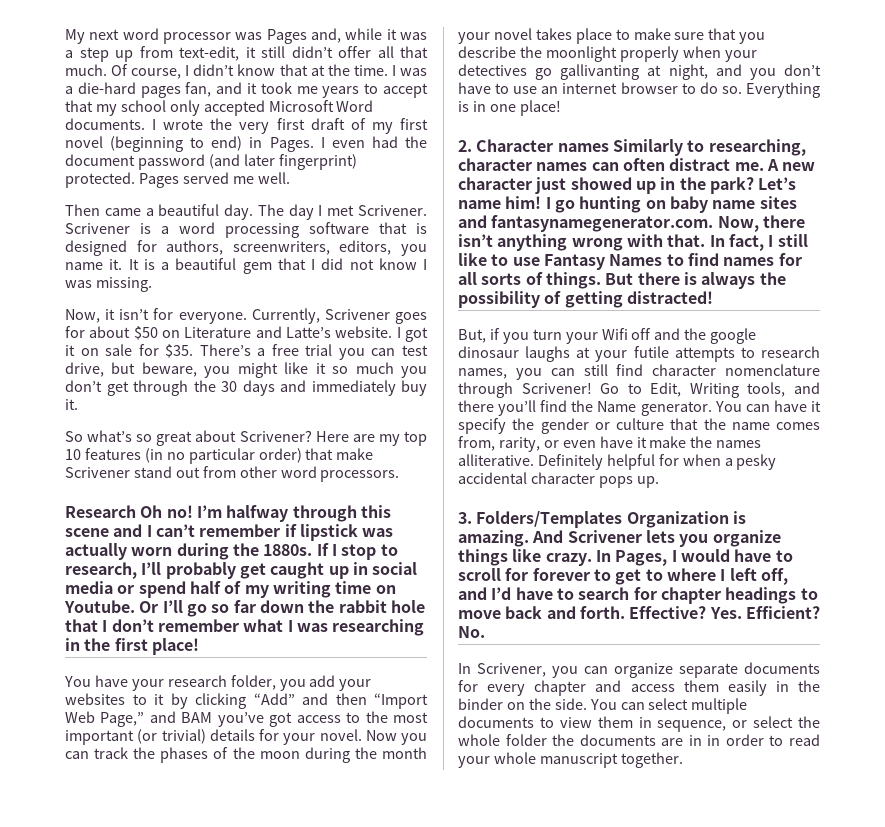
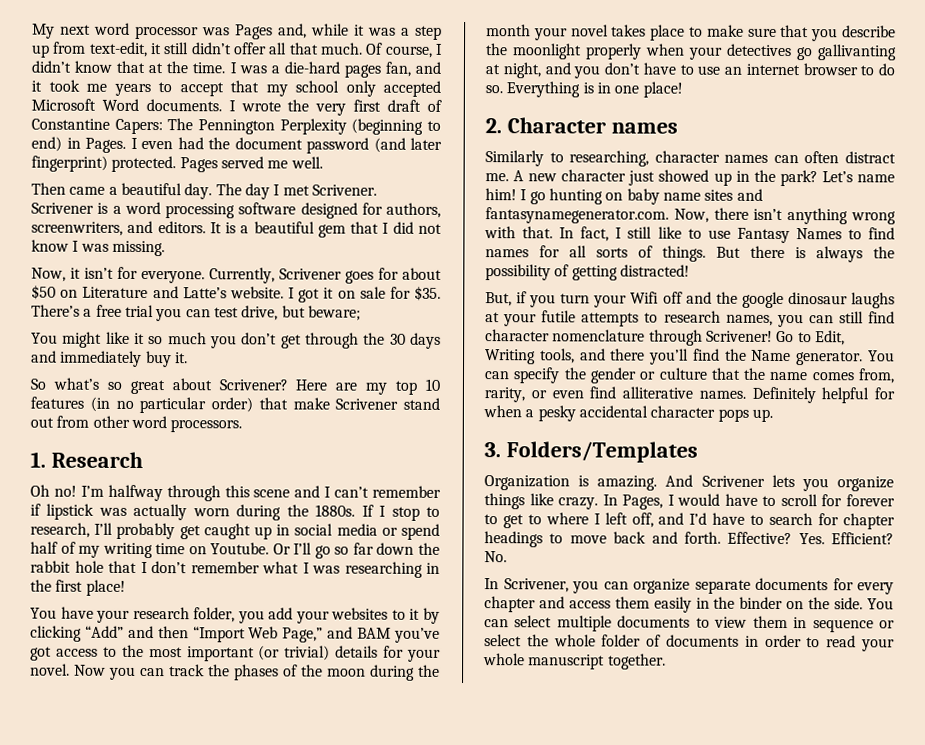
[371,118,428,134] [65,136,103,148] my first novel -> [31,118,347,135] Constantine Capers: The Pennington Perplexity
[379,222,427,234] that is -> (297, 208) none
[339,240,427,256] [65,259,123,270] editors, you name it. -> [127,220,206,234] and editors.
[141,362,231,378] beware, you -> [307,305,361,321] [31,332,58,344] beware; // You
(400, 476) none -> [30,451,46,468] 1.
(136, 511) none -> (143, 459) //
(609, 147) none -> (678, 128) //
[773,400,821,412] have it -> (510, 375) none
[599,436,762,448] [458,454,534,466] have it make the names alliterative. -> [589,386,746,399] find alliterative names.
(623, 519) none -> (698, 452) //
[657,720,727,732] sequence, -> [812,619,874,633] sequence
[552,734,702,746] the documents are in -> [646,634,739,647] of documents

